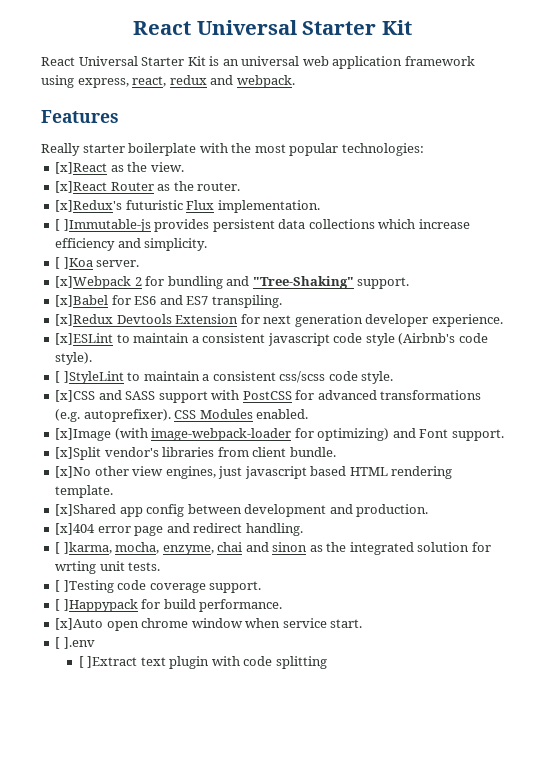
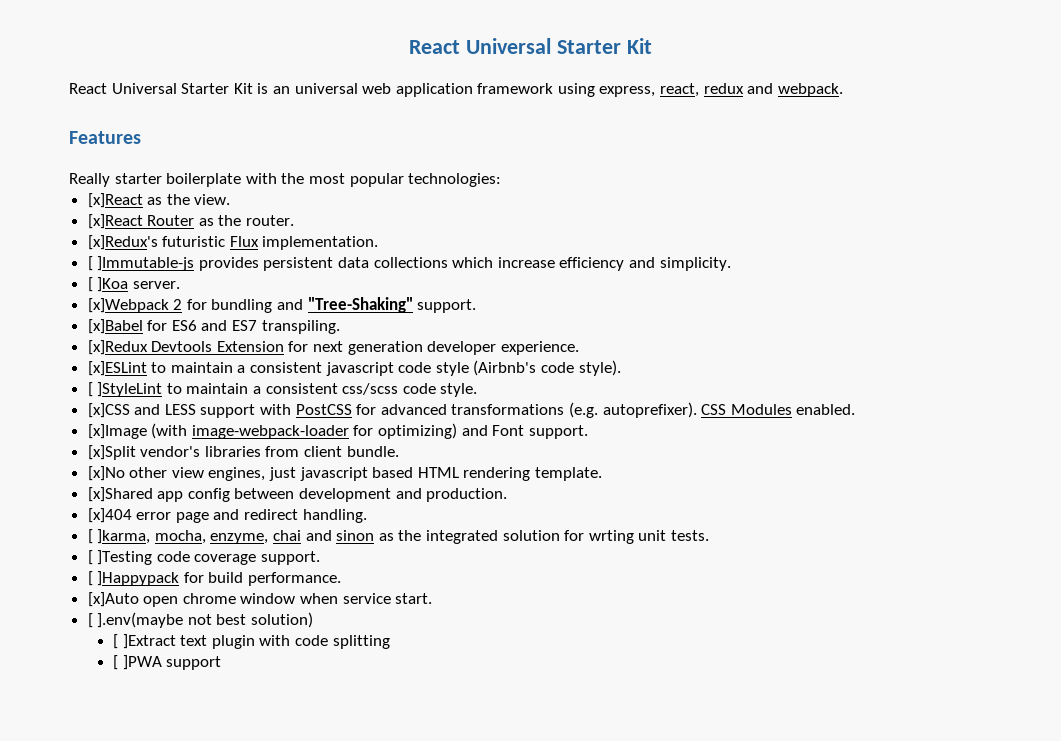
[125,391,156,400] SASS -> [164,404,196,415] LESS
[63,637,95,649] ].env -> [97,612,314,628] ].env(maybe not best solution)
(327, 662) none -> [113,655,222,670] // [ ]PWA support

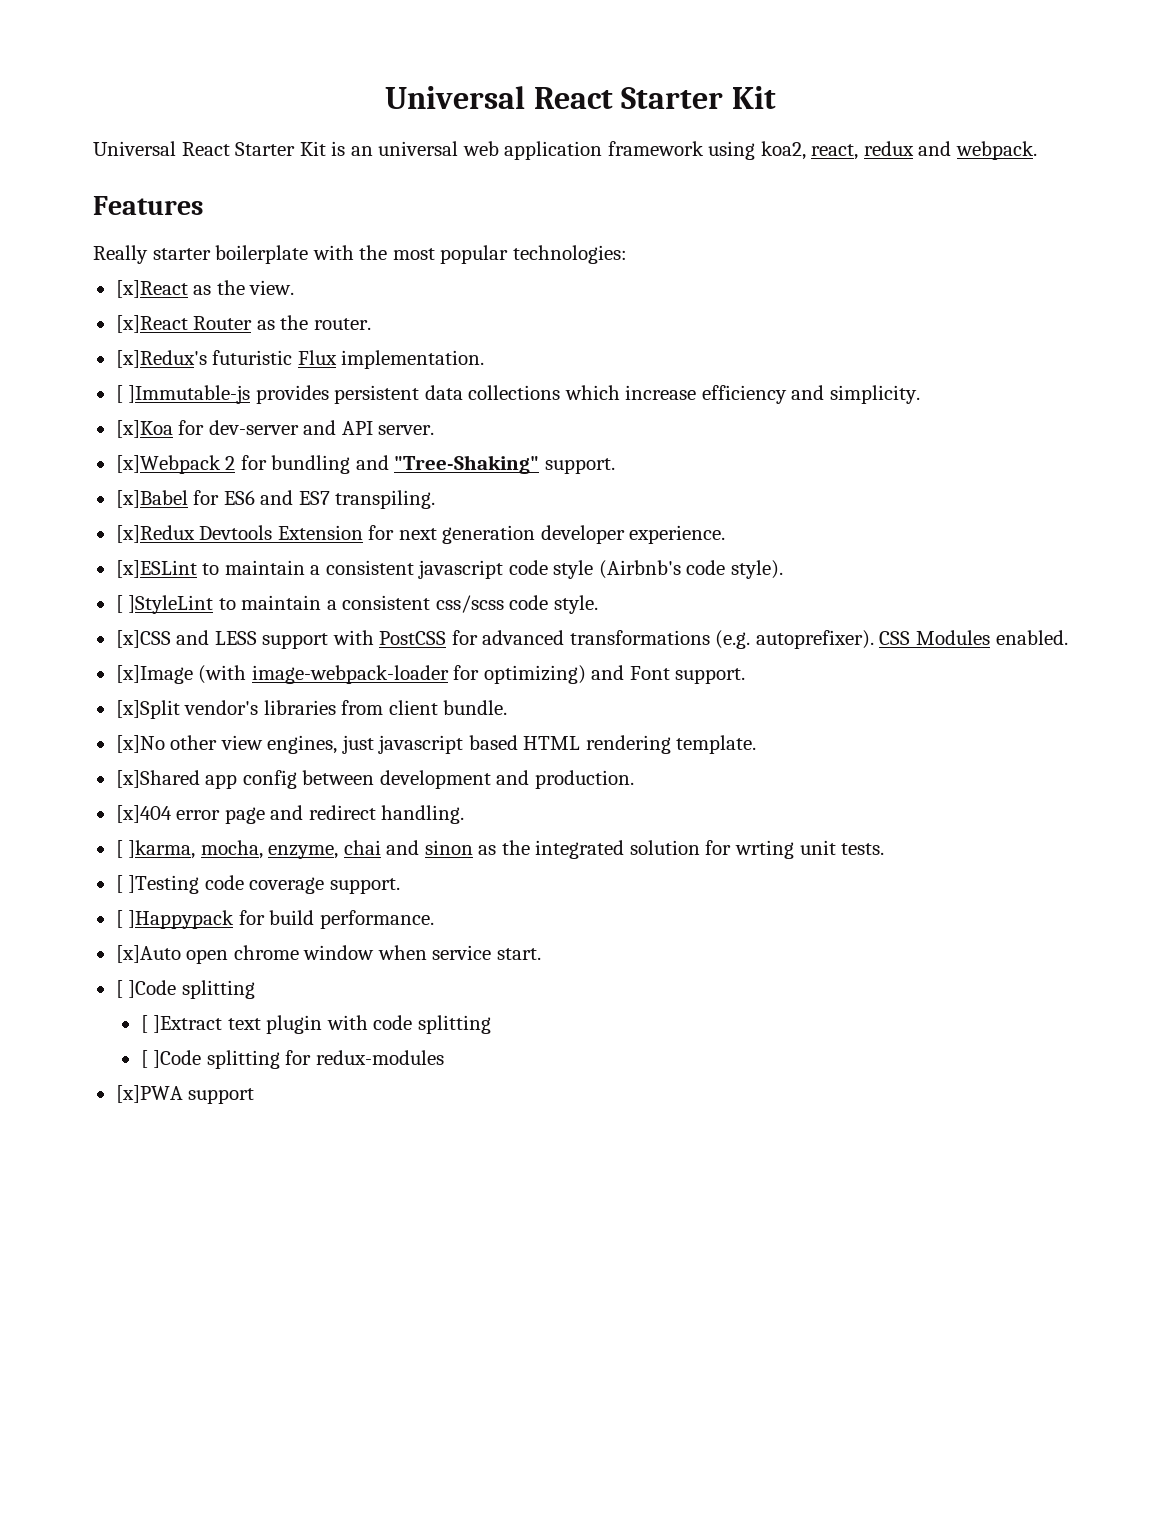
[409,38,552,54] React Universal -> [385,86,613,109] Universal React
[69,83,177,94] React Universal -> [93,141,230,156] Universal React
[599,86,656,97] express, -> [760,141,806,160] koa2,
[87,277,129,292] [ ]Koa -> [115,420,373,438] [x]Koa for dev-server and API
[97,612,314,628] ].env(maybe not best solution) -> [128,980,255,999] ]Code splitting
[122,655,162,670] ]PWA -> [153,1050,444,1069] [115,1085,183,1103] ]Code splitting for redux-modules // [x]PWA

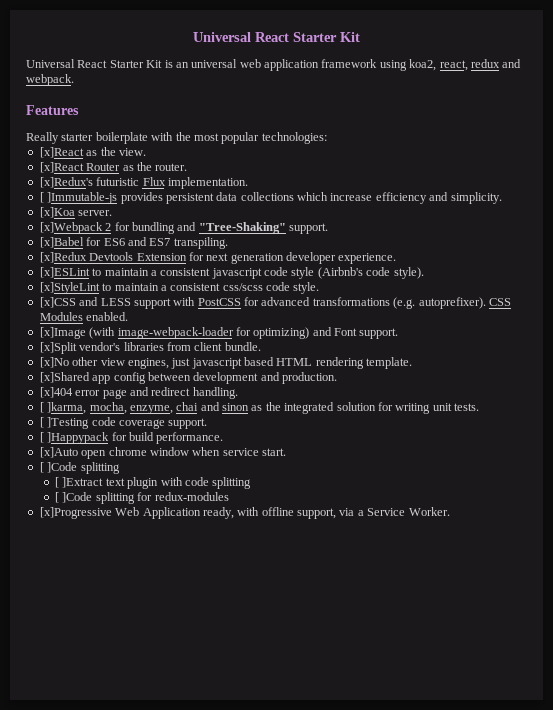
[178,420,373,435] for dev-server and API -> (75, 212) none
[115,595,214,614] [ ]StyleLint -> [39,282,100,294] [x]StyleLint
[734,840,794,859] wrting -> [395,403,431,414] writing
[115,1085,255,1104] [x]PWA support -> [39,507,450,519] [x]Progressive Web Application ready, with offline support, via a Service Worker.

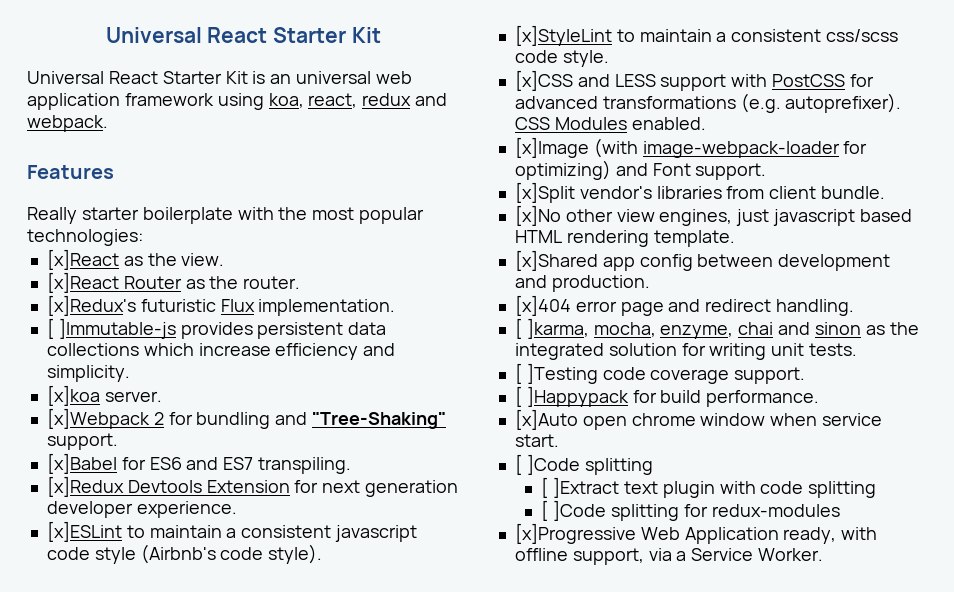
[409,59,437,71] koa2, -> [268,93,304,108] koa,
[39,207,75,218] [x]Koa -> [46,385,100,406] [x]koa

